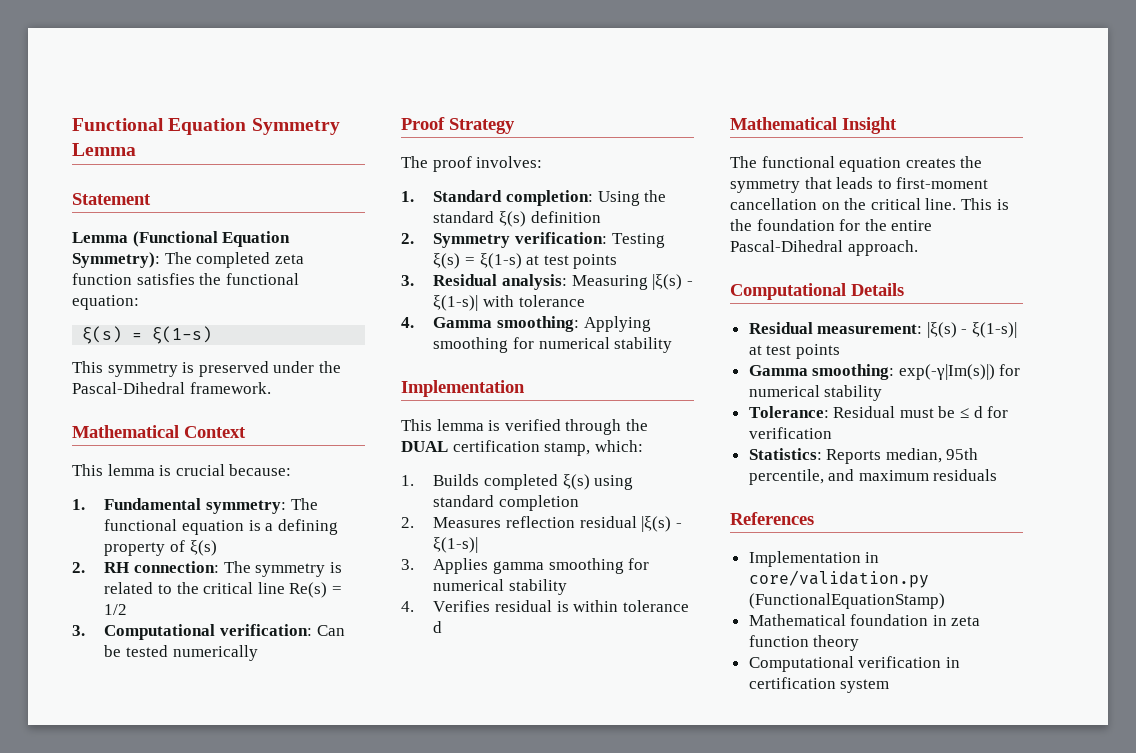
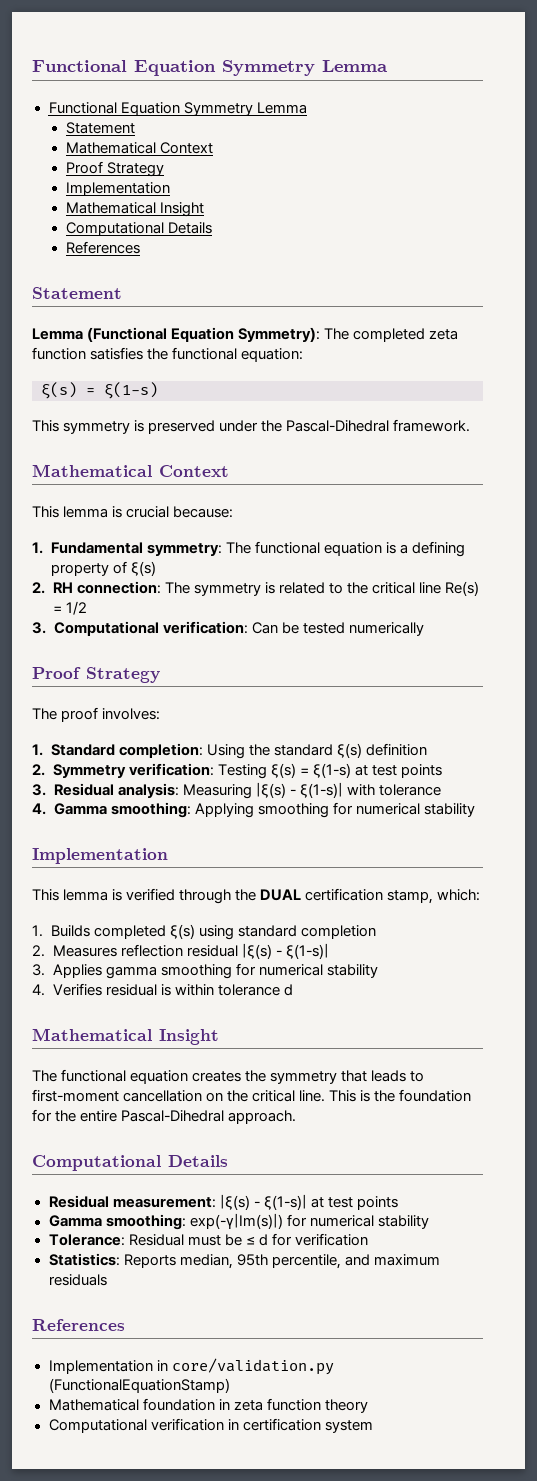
[72,118,340,135] [72,143,136,156] Functional Equation Symmetry Lemma -> [32,60,388,76] [48,102,307,116] [65,122,135,134] [65,142,213,154] [65,161,164,177] [65,182,170,196] [65,202,204,217] [65,222,212,236] [65,241,140,254] Functional Equation Symmetry Lemma // Functional Equation Symmetry Lemma // Statement // Mathematical Context // Proof Strategy // Implementation // Mathematical Insight // Computational Details // References

